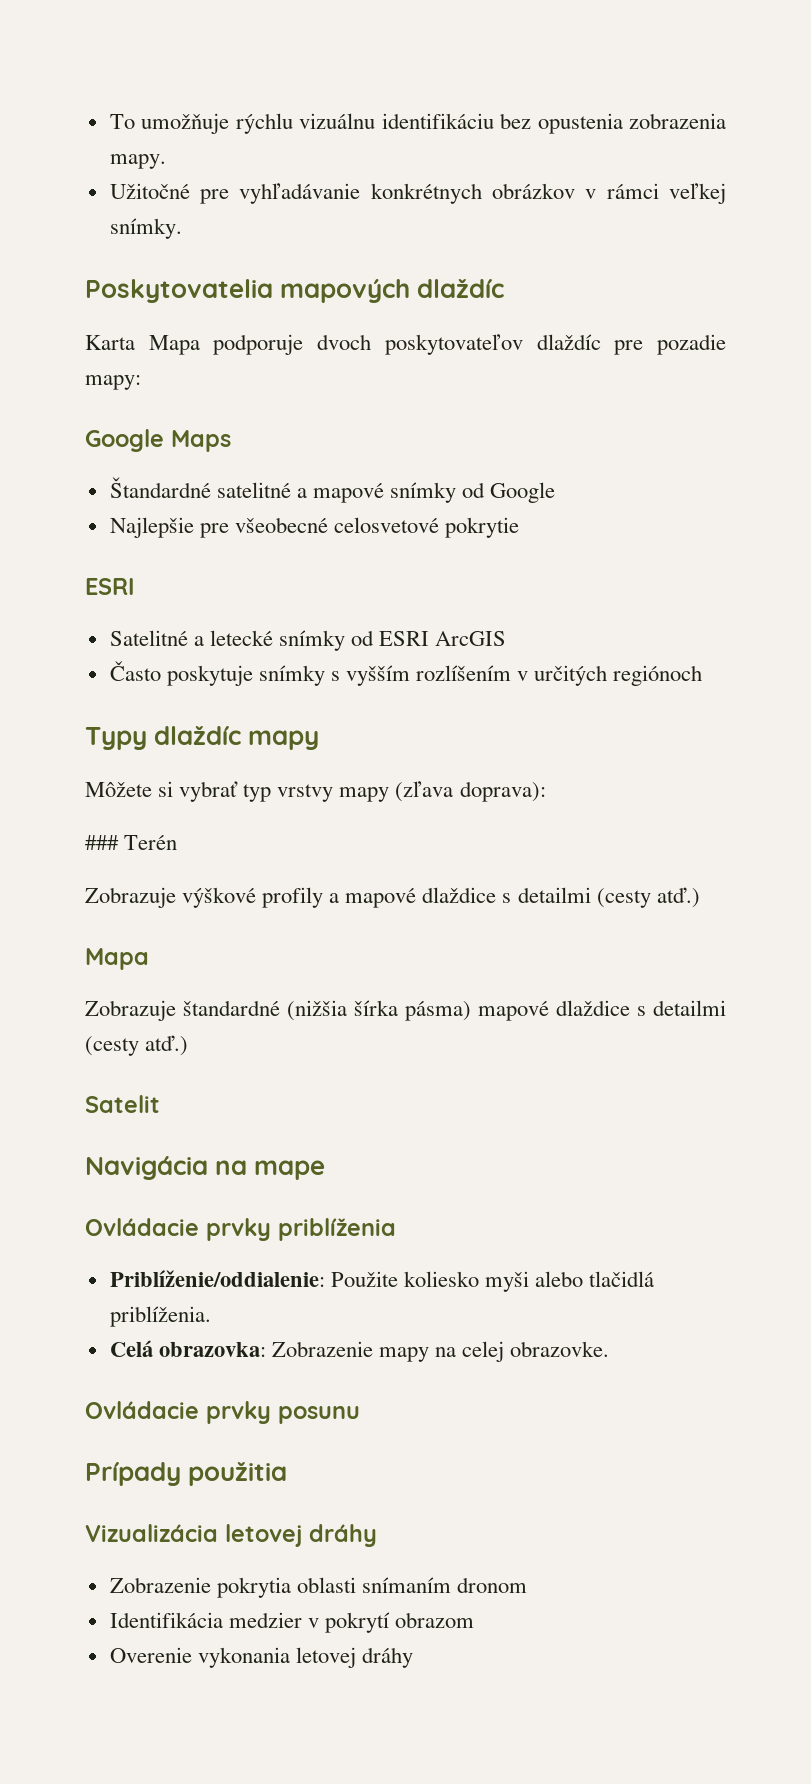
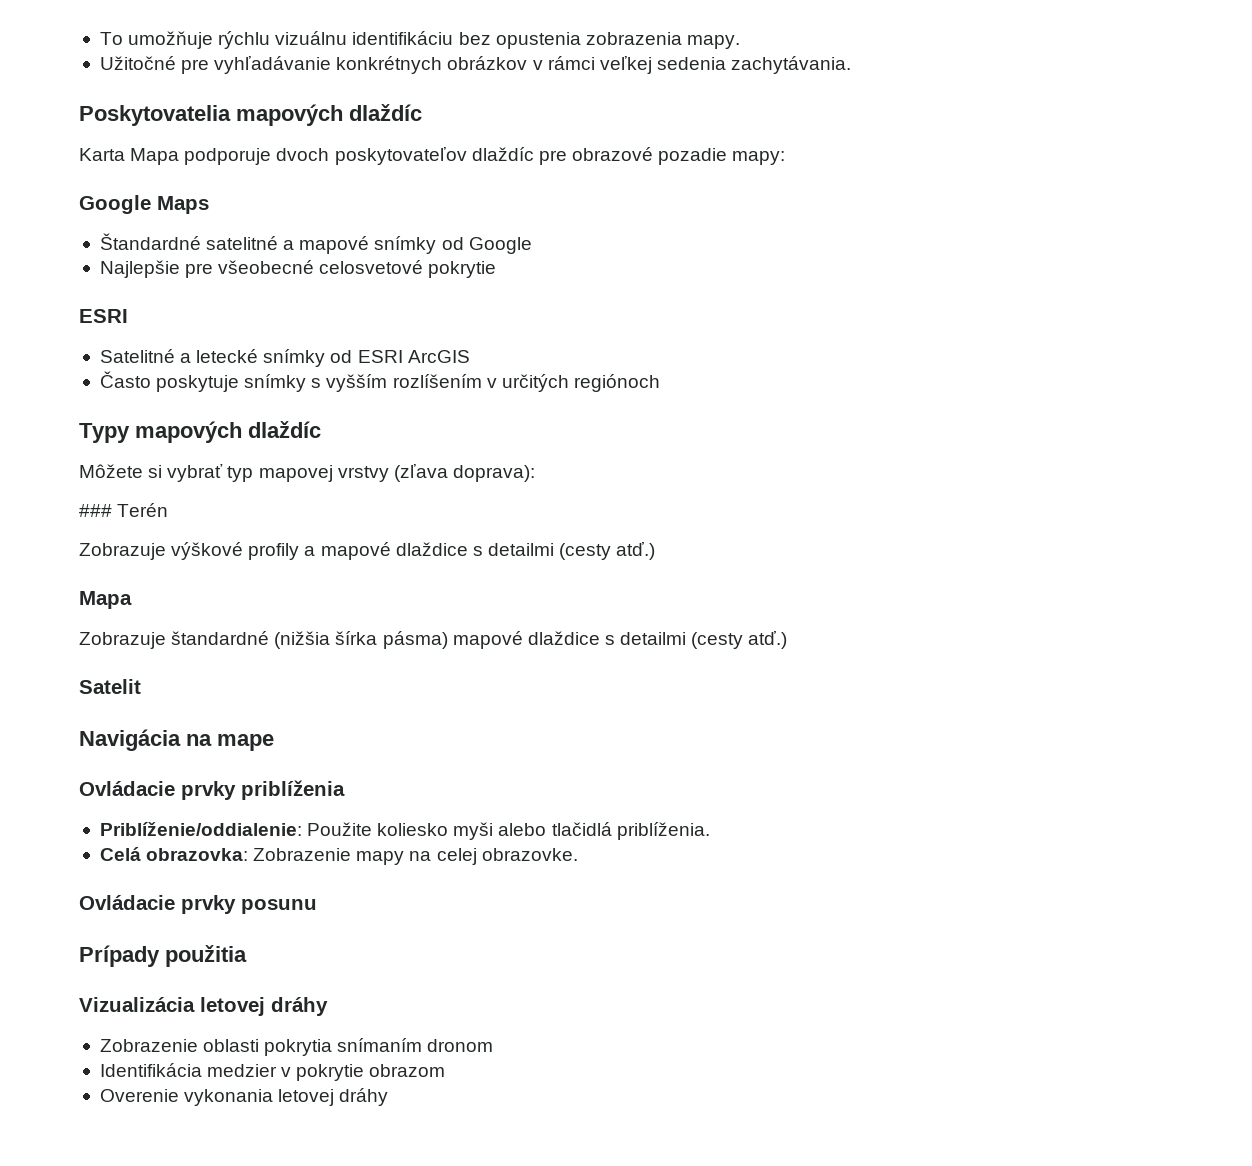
[109,218,182,239] snímky. -> [656,56,852,74] sedenia zachytávania.
(644, 347) none -> [571,147,653,161] obrazové
[154,726,320,750] dlaždíc mapy -> [135,421,321,443] mapových dlaždíc
[277,784,390,802] vrstvy mapy -> [258,465,389,482] mapovej vrstvy
[216,1577,356,1598] pokrytia oblasti -> [203,1039,333,1056] oblasti pokrytia
[324,1612,390,1633] pokrytí -> [296,1064,365,1081] pokrytie

